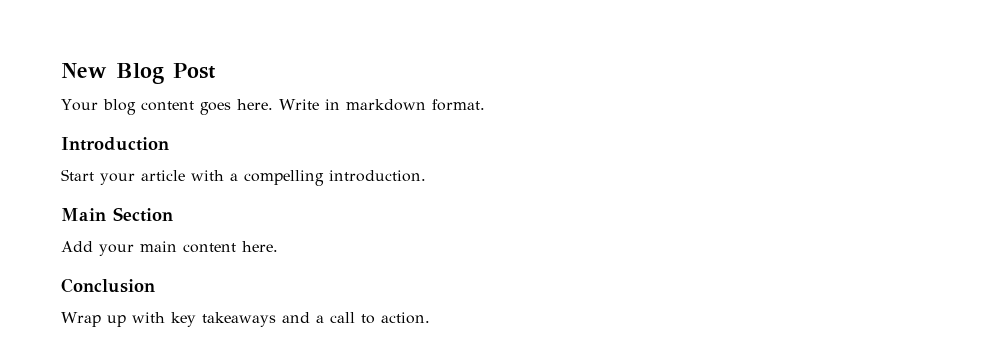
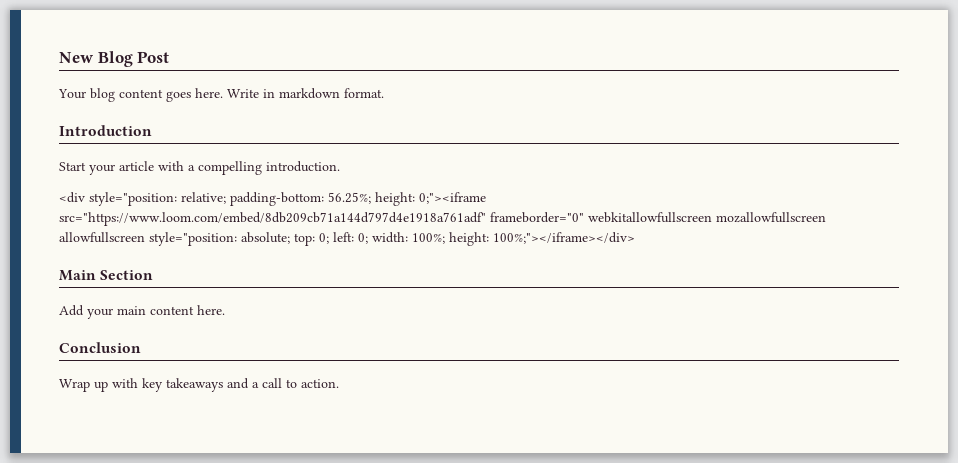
(426, 176) none -> [59,192,486,206] [59,212,826,226] [59,232,635,246] // <div style="position: relative; padding-bottom: 56.25%; height: 0;"><iframe src="https://www.loom.com/embed/8db209cb71a144d797d4e1918a761adf" frameborder="0" webkitallowfullscreen mozallowfullscreen allowfullscreen style="position: absolute; top: 0; left: 0; width: 100%; height: 100%;"></iframe></div>

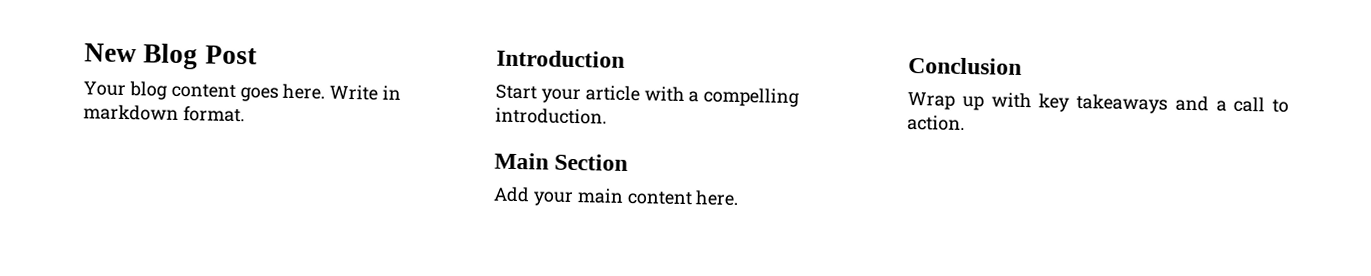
[59,192,486,206] [59,212,826,226] [59,232,635,246] // <div style="position: relative; padding-bottom: 56.25%; height: 0;"><iframe src="https://www.loom.com/embed/8db209cb71a144d797d4e1918a761adf" frameborder="0" webkitallowfullscreen mozallowfullscreen allowfullscreen style="position: absolute; top: 0; left: 0; width: 100%; height: 100%;"></iframe></div> -> (607, 116) none

